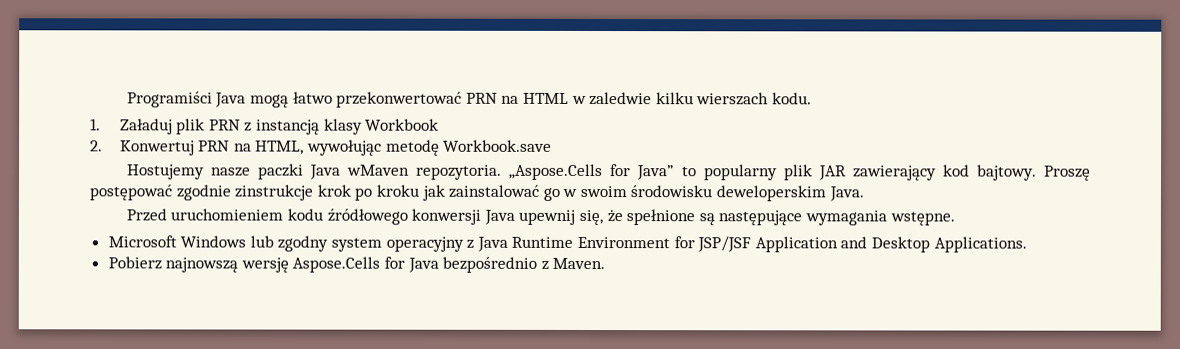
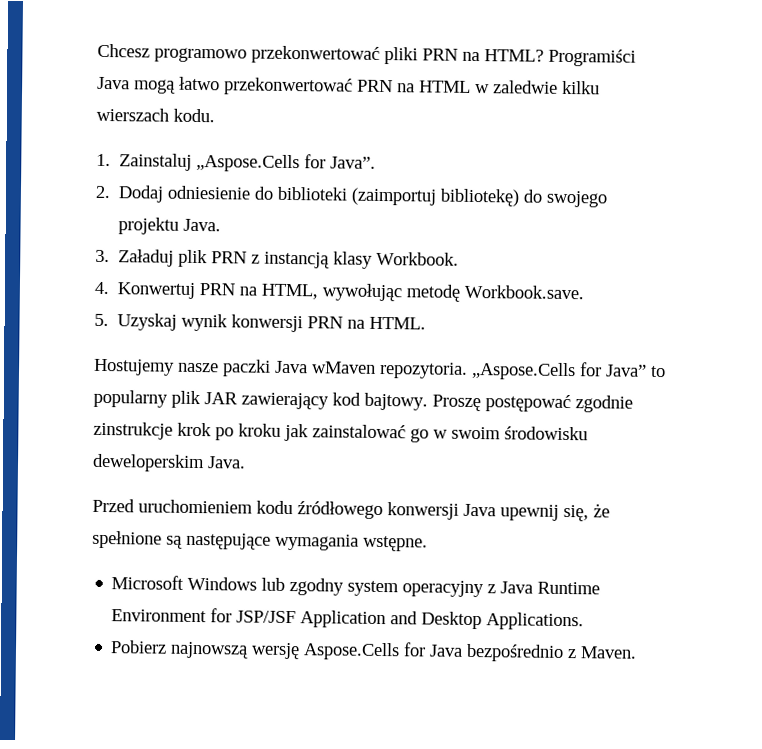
(126, 99) none -> [97,43,544,65] Chcesz programowo przekonwertować pliki PRN na HTML?
(101, 124) none -> [119,153,377,173] [95,185,608,208] [118,217,222,235] [95,249,110,263] Zainstaluj „Aspose.Cells for Java”. // 2. Dodaj odniesienie do biblioteki (zaimportuj bibliotekę) do swojego projektu Java. // 3.
[365,118,440,131] [90,140,103,152] Workbook // 2. -> [376,251,460,266] [94,281,109,295] Workbook. // 4.
[443,139,553,152] Workbook.save -> [464,284,585,300] [94,313,427,333] Workbook.save. // 5. Uzyskaj wynik konwersji PRN na HTML.

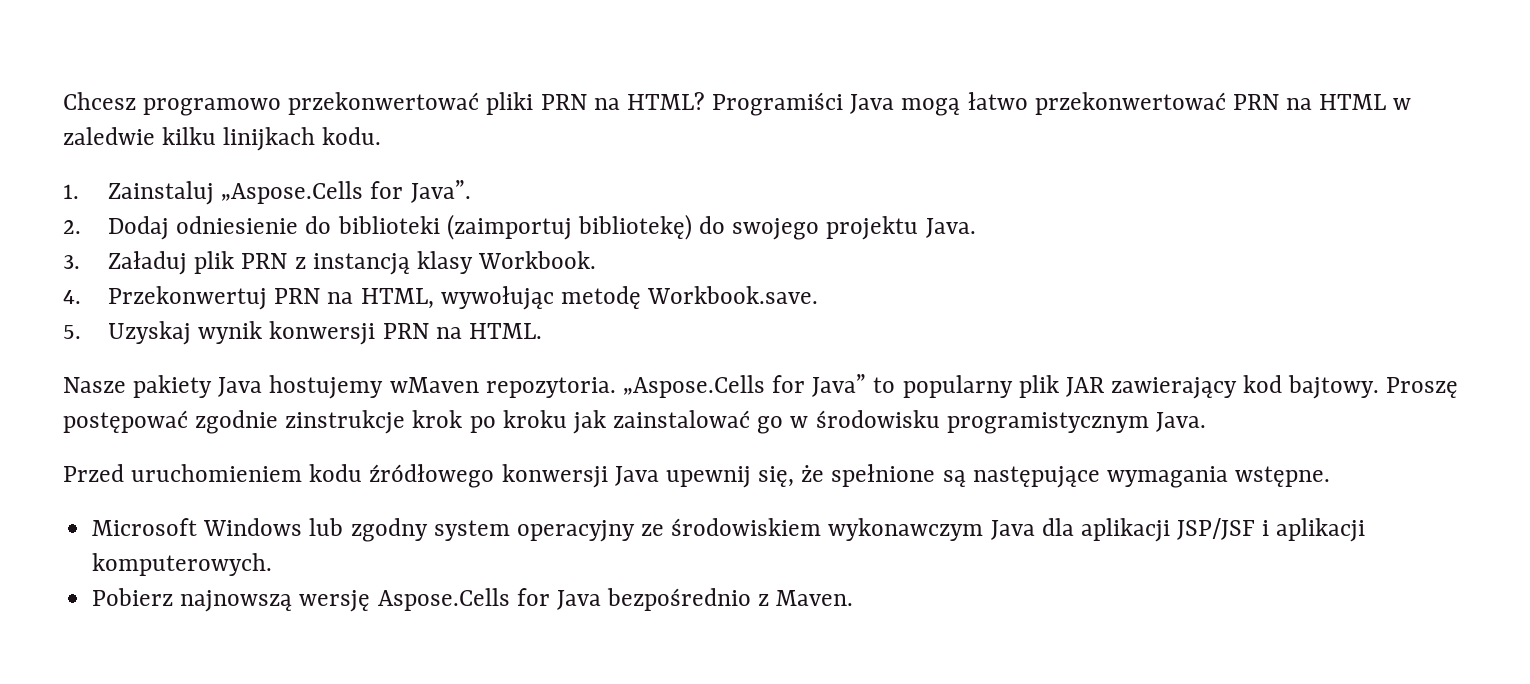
[96,107,169,122] wierszach -> [223,127,316,151] linijkach
[117,282,196,299] Konwertuj -> [108,286,268,310] Przekonwertuj
[93,358,308,377] Hostujemy nasze paczki Java -> [63,375,384,399] Nasze pakiety Java hostujemy
[451,426,588,441] [92,453,205,473] swoim środowisku deweloperskim -> [815,410,1149,434] środowisku programistycznym
[487,581,601,595] [111,608,585,631] z Java Runtime Environment for JSP/JSF Application and Desktop Applications. -> [641,518,1366,542] [92,553,273,576] ze środowiskiem wykonawczym Java dla aplikacji JSP/JSF i aplikacji komputerowych.

